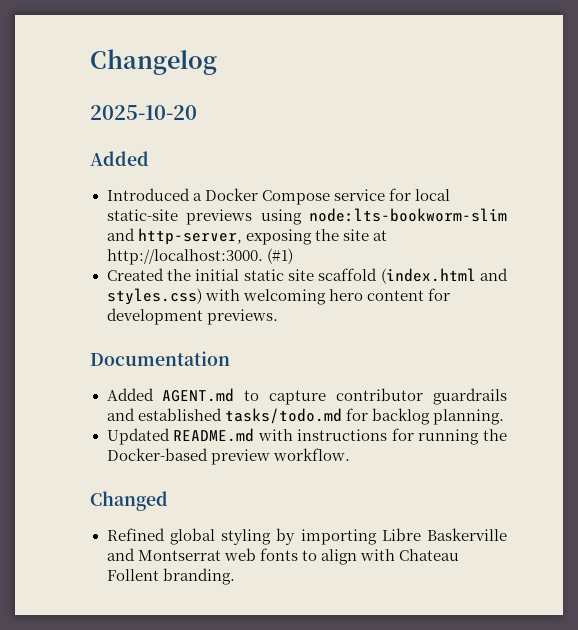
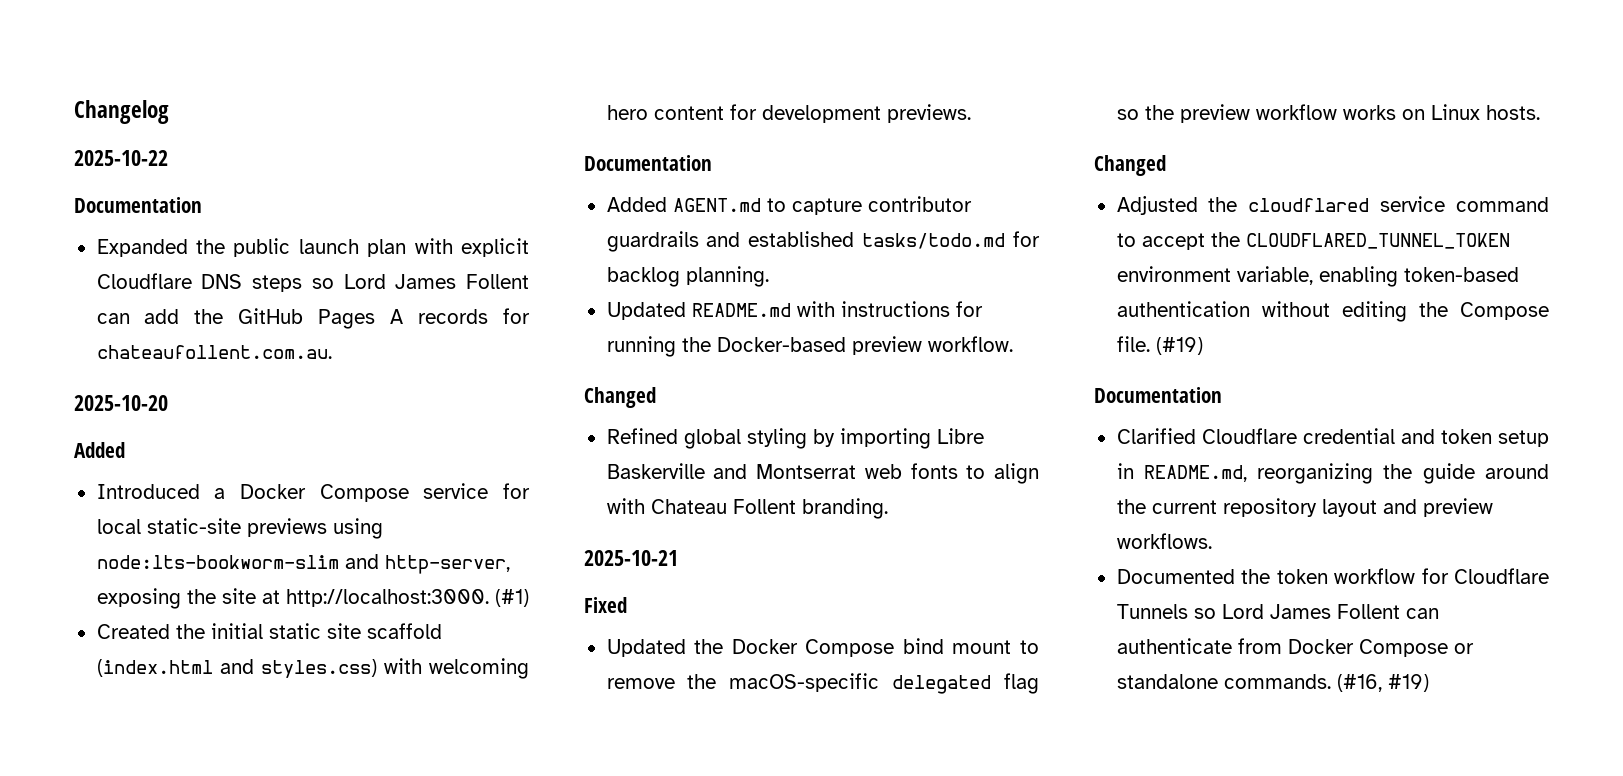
(217, 62) none -> [74,150,168,166] [74,197,202,213] [96,238,529,257] [96,273,529,292] [96,308,530,329] [96,345,332,359] // 2025-10-22 // Documentation // Expanded the public launch plan with explicit Cloudflare DNS steps so Lord James Follent can add the GitHub Pages A records for chateaufollent.com.au.
(235, 576) none -> [584,550,678,566] [584,597,627,613] [606,638,1039,657] [606,673,1039,694] [1116,104,1540,123] [1094,155,1166,176] [1116,196,1549,215] [1116,232,1510,250] [1116,266,1519,287] [1116,301,1549,322] [1116,336,1203,355] [1094,387,1222,403] [1116,428,1549,447] [1116,463,1549,484] [1116,498,1493,517] [1116,533,1212,549] [1116,568,1549,584] [1116,604,1439,619] [1116,638,1474,657] [1116,674,1429,692] // 2025-10-21 // Fixed // Updated the Docker Compose bind mount to remove the macOS-specific delegated flag so the preview workflow works on Linux hosts. // Changed // Adjusted the cloudflared service command to accept the CLOUDFLARED_TUNNEL_TOKEN environment variable, enabling token-based authentication without editing the Compose file. (#19) // Documentation // Clarified Cloudflare credential and token setup in README.md, reorganizing the guide around the current repository layout and preview workflows. // Documented the token workflow for Cloudflare Tunnels so Lord James Follent can authenticate from Docker Compose or standalone commands. (#16, #19)

